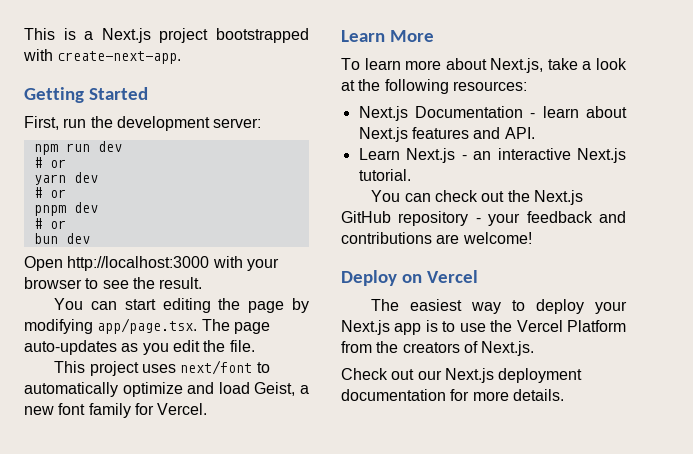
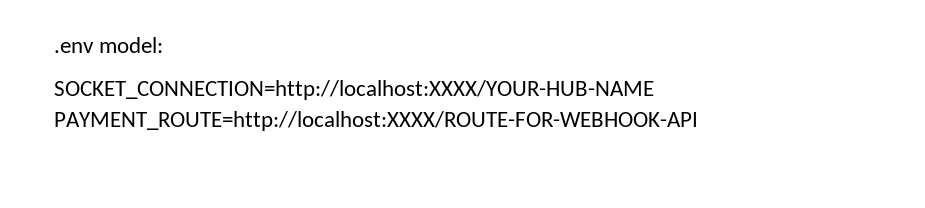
[24,28,309,43] [23,49,182,64] [24,87,148,103] [24,116,262,131] [33,141,122,155] [33,157,66,168] [33,172,98,185] [33,187,66,198] [33,202,98,216] [33,218,66,229] [33,233,90,244] [24,256,279,271] [24,277,203,289] [54,298,309,313] [24,318,270,334] [24,340,255,355] [54,360,270,376] [24,382,309,397] [24,403,208,418] [341,30,434,42] [341,58,627,73] [341,79,527,94] [358,106,627,121] [358,127,535,142] [358,148,626,163] [358,169,411,181] [371,190,583,205] [341,211,626,226] [341,232,532,244] [341,270,478,286] [371,299,627,314] [341,320,626,335] [341,341,535,356] [341,368,583,383] [341,389,564,401] This is a Next.js project bootstrapped with create-next-app. // Getting Started // First, run the development server: // npm run dev // # or // yarn dev // # or // pnpm dev // # or // bun dev // Open http://localhost:3000 with your browser to see the result. // You can start editing the page by modifying app/page.tsx. The page auto-updates as you edit the file. // This project uses next/font to automatically optimize and load Geist, a new font family for Vercel. // Learn More // To learn more about Next.js, take a look at the following resources: // Next.js Documentation - learn about Next.js features and API. // Learn Next.js - an interactive Next.js tutorial. // You can check out the Next.js GitHub repository - your feedback and contributions are welcome! // Deploy on Vercel // The easiest way to deploy your Next.js app is to use the Vercel Platform from the creators of Next.js. // Check out our Next.js deployment documentation for more details. -> [54,37,164,53] [54,80,654,100] [54,111,698,131] .env model: // SOCKET_CONNECTION=http://localhost:XXXX/YOUR-HUB-NAME PAYMENT_ROUTE=http://localhost:XXXX/ROUTE-FOR-WEBHOOK-API

